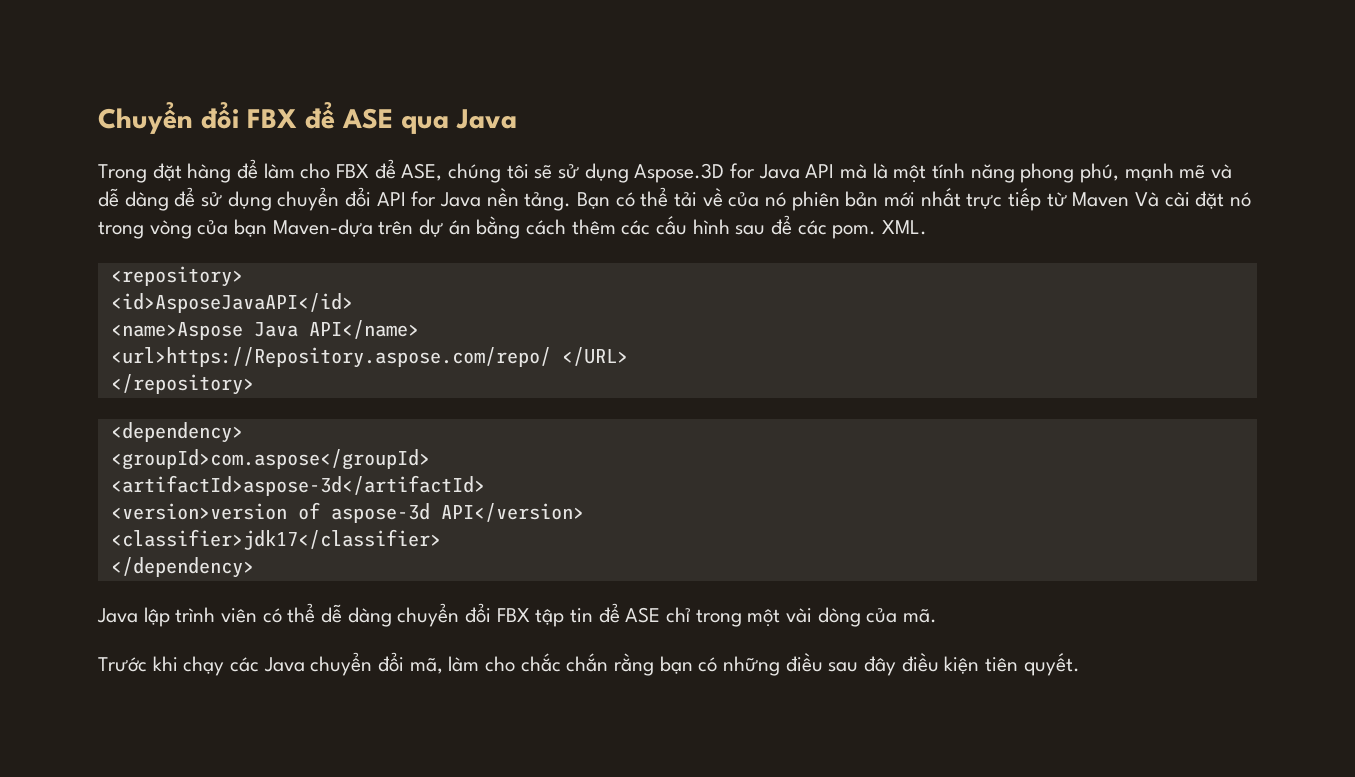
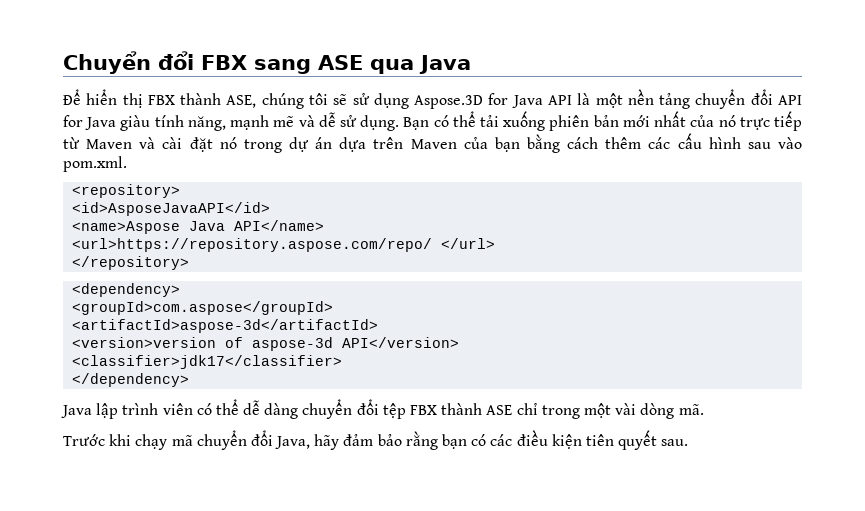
[305,102,335,129] để -> [254,59,311,74] sang
[98,159,396,183] Trong đặt hàng để làm cho FBX để -> [63,89,222,108] Để hiển thị FBX thành
[840,164,868,179] mà -> (572, 100) none
[932,163,1233,183] [98,187,272,211] tính năng phong phú, mạnh mẽ và dễ dàng để sử dụng -> [627,89,691,109] nền tảng
[486,188,572,211] nền tảng. -> [120,112,400,131] giàu tính năng, mạnh mẽ và dễ sử dụng.
[702,188,787,207] về của nó -> [503,111,546,131] xuống
(961, 197) none -> [690,115,736,127] của nó
[1135,192,1160,207] Và -> [139,137,156,149] và
[149,219,471,239] vòng của bạn Maven-dựa trên dự án -> [289,137,520,152] dự án dựa trên Maven của bạn
[771,215,928,239] để các pom. XML. -> [778,137,802,149] [63,156,127,172] vào pom.xml.
[110,347,628,368] <url>https://Repository.aspose.com/repo/ </URL> -> [72,238,496,252] <url>https://repository.aspose.com/repo/ </url>
[496,603,620,627] FBX tập tin để -> [382,403,483,419] tệp FBX thành
[866,608,898,623] của -> (675, 411) none
[230,652,897,676] các Java chuyển đổi mã, làm cho chắc chắn rằng bạn có những điều sau đây -> [171,430,513,450] mã chuyển đổi Java, hãy đảm bảo rằng bạn có các
[1023,653,1080,676] quyết. -> [618,430,689,450] quyết sau.

